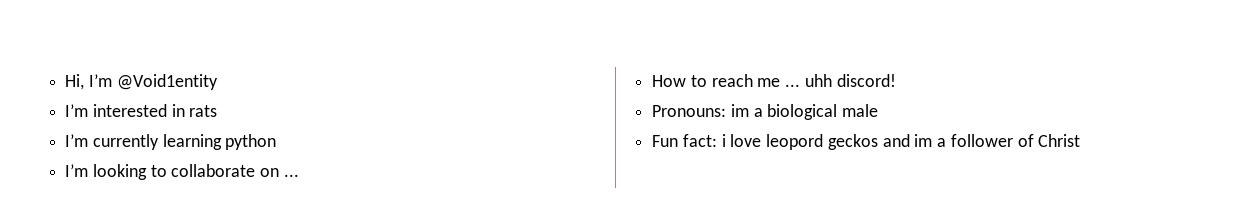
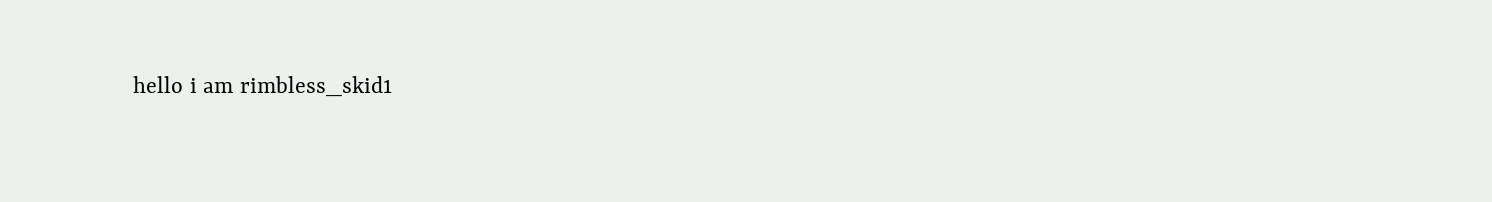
[65,74,218,90] [65,104,218,117] [65,134,277,150] [65,164,299,180] [652,74,896,87] [652,104,879,120] [652,134,1081,150] Hi, I’m @Void1entity // I’m interested in rats // I’m currently learning python // I’m looking to collaborate on ... // How to reach me ... uhh discord! // Pronouns: im a biological male // Fun fact: i love leopord geckos and im a follower of Christ -> [133,76,392,97] hello i am rimbless_skid1

